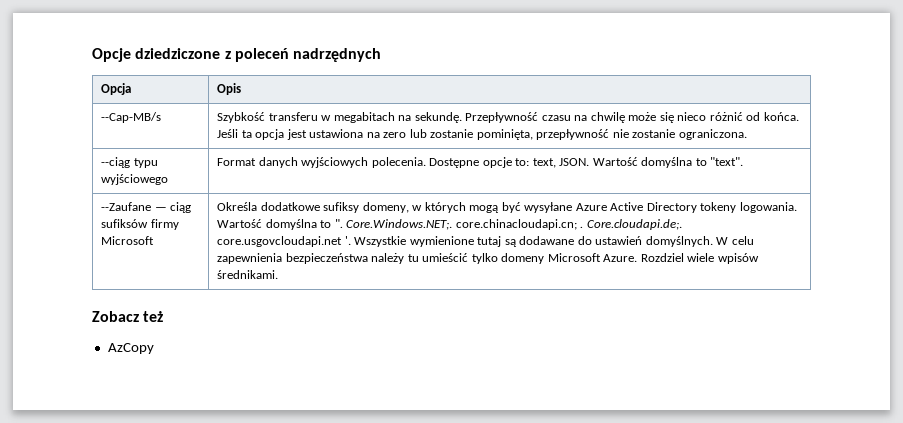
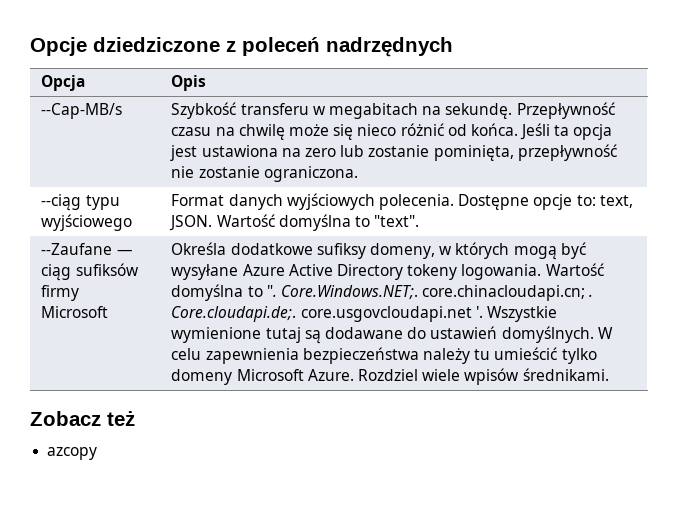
[107,343,154,354] AzCopy -> [47,447,98,460] azcopy

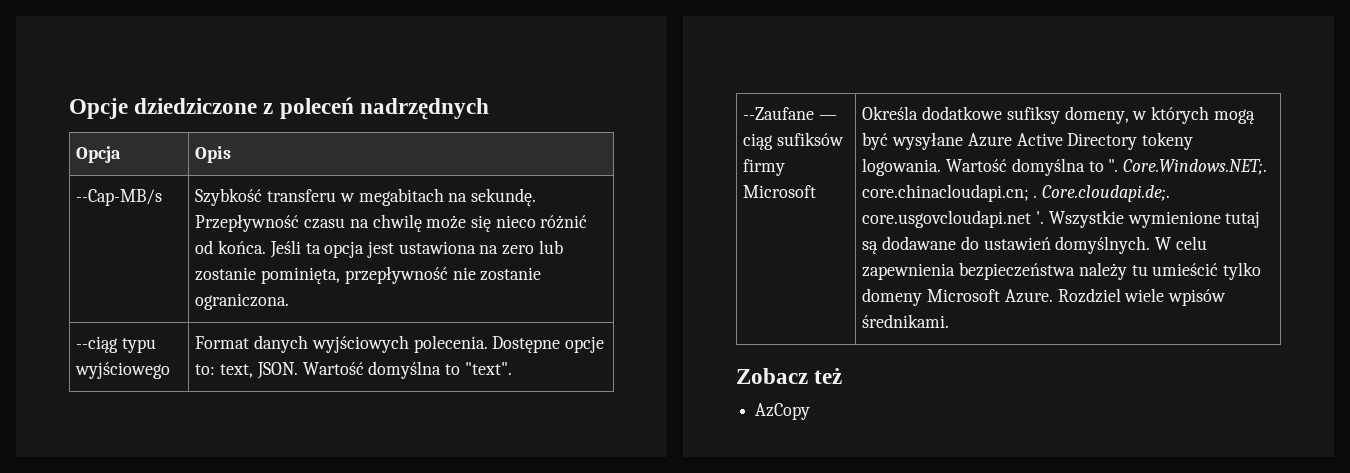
[47,447,98,460] azcopy -> [755,403,811,420] AzCopy

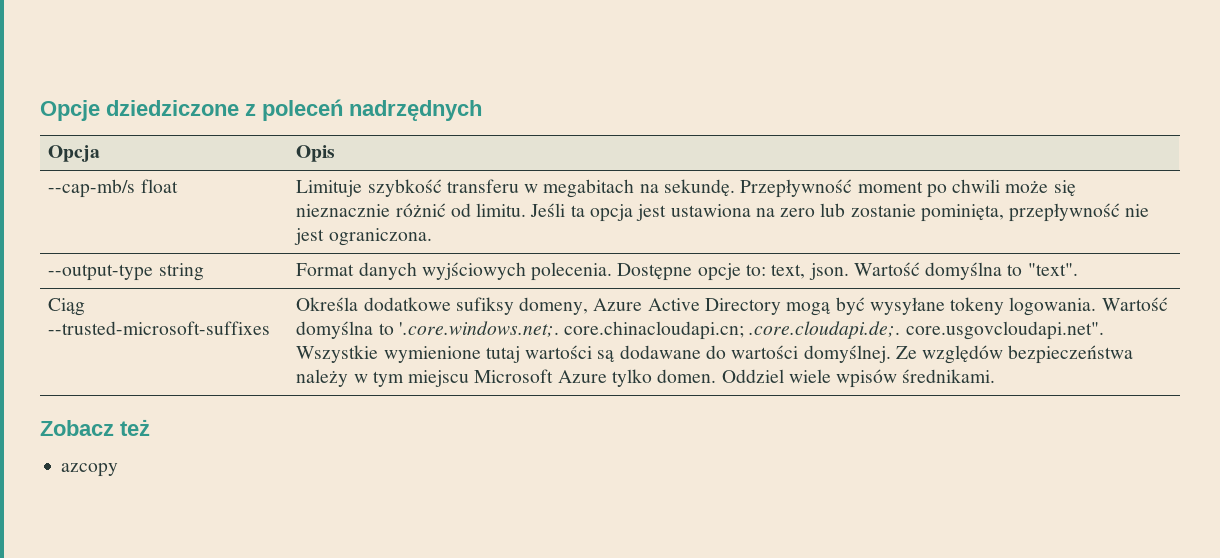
[76,189,163,206] [195,188,263,206] --Cap-MB/s | Szybkość -> [48,179,178,198] [296,179,442,197] --cap-mb/s float | Limituje szybkość
[304,214,422,232] czasu na chwilę -> [857,179,1001,198] moment po chwili
[495,215,536,228] nieco -> [296,204,391,217] nieznacznie
[218,240,267,254] końca. -> [476,203,527,217] limitu.
[480,267,542,281] zostanie -> [294,228,325,245] jest
[76,336,157,353] [75,362,171,379] --ciąg typu wyjściowego -> [48,263,204,281] --output-type string
[256,362,298,379] JSON. -> [808,263,849,280] json.
[743,107,838,120] [743,132,845,150] [743,159,786,176] [743,185,817,198] [862,106,1255,124] [862,132,1138,150] --Zaufane — ciąg sufiksów firmy Microsoft | Określa dodatkowe sufiksy domeny, w których mogą być wysyłane Azure Active Directory -> [48,298,86,316] [48,321,271,335] [296,297,945,316] Ciąg --trusted-microsoft-suffixes | Określa dodatkowe sufiksy domeny, Azure Active Directory mogą być wysyłane
[1108,159,1268,175] [862,184,1170,202] [862,210,1045,228] ". Core.Windows.NET;. core.chinacloudapi.cn; . Core.cloudapi.de;. core.usgovcloudapi.net '. -> [398,321,1104,340] '.core.windows.net;. core.chinacloudapi.cn; .core.cloudapi.de;. core.usgovcloudapi.net".
(1261, 219) none -> [525,345,593,359] wartości
[983,236,1207,254] [862,262,1262,280] [862,288,1121,306] ustawień domyślnych. W celu zapewnienia bezpieczeństwa należy tu umieścić tylko domeny Microsoft Azure. Rozdziel -> [731,345,1134,364] [296,369,784,387] wartości domyślnej. Ze względów bezpieczeństwa należy w tym miejscu Microsoft Azure tylko domen. Oddziel
[755,403,811,420] AzCopy -> [61,463,119,477] azcopy

